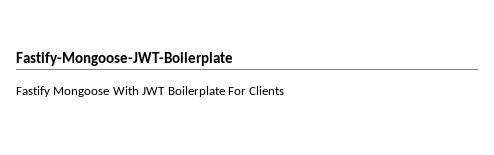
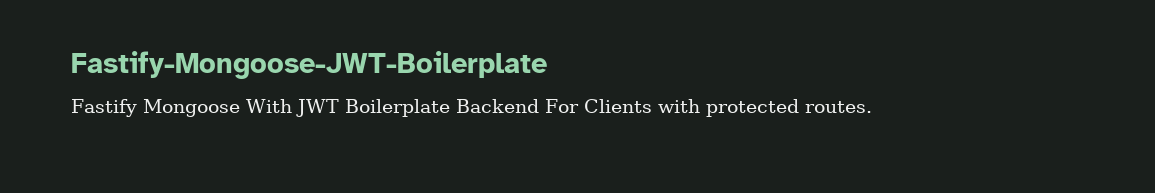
(225, 91) none -> [455,99,539,113] Backend
(285, 90) none -> [657,99,872,117] with protected routes.

